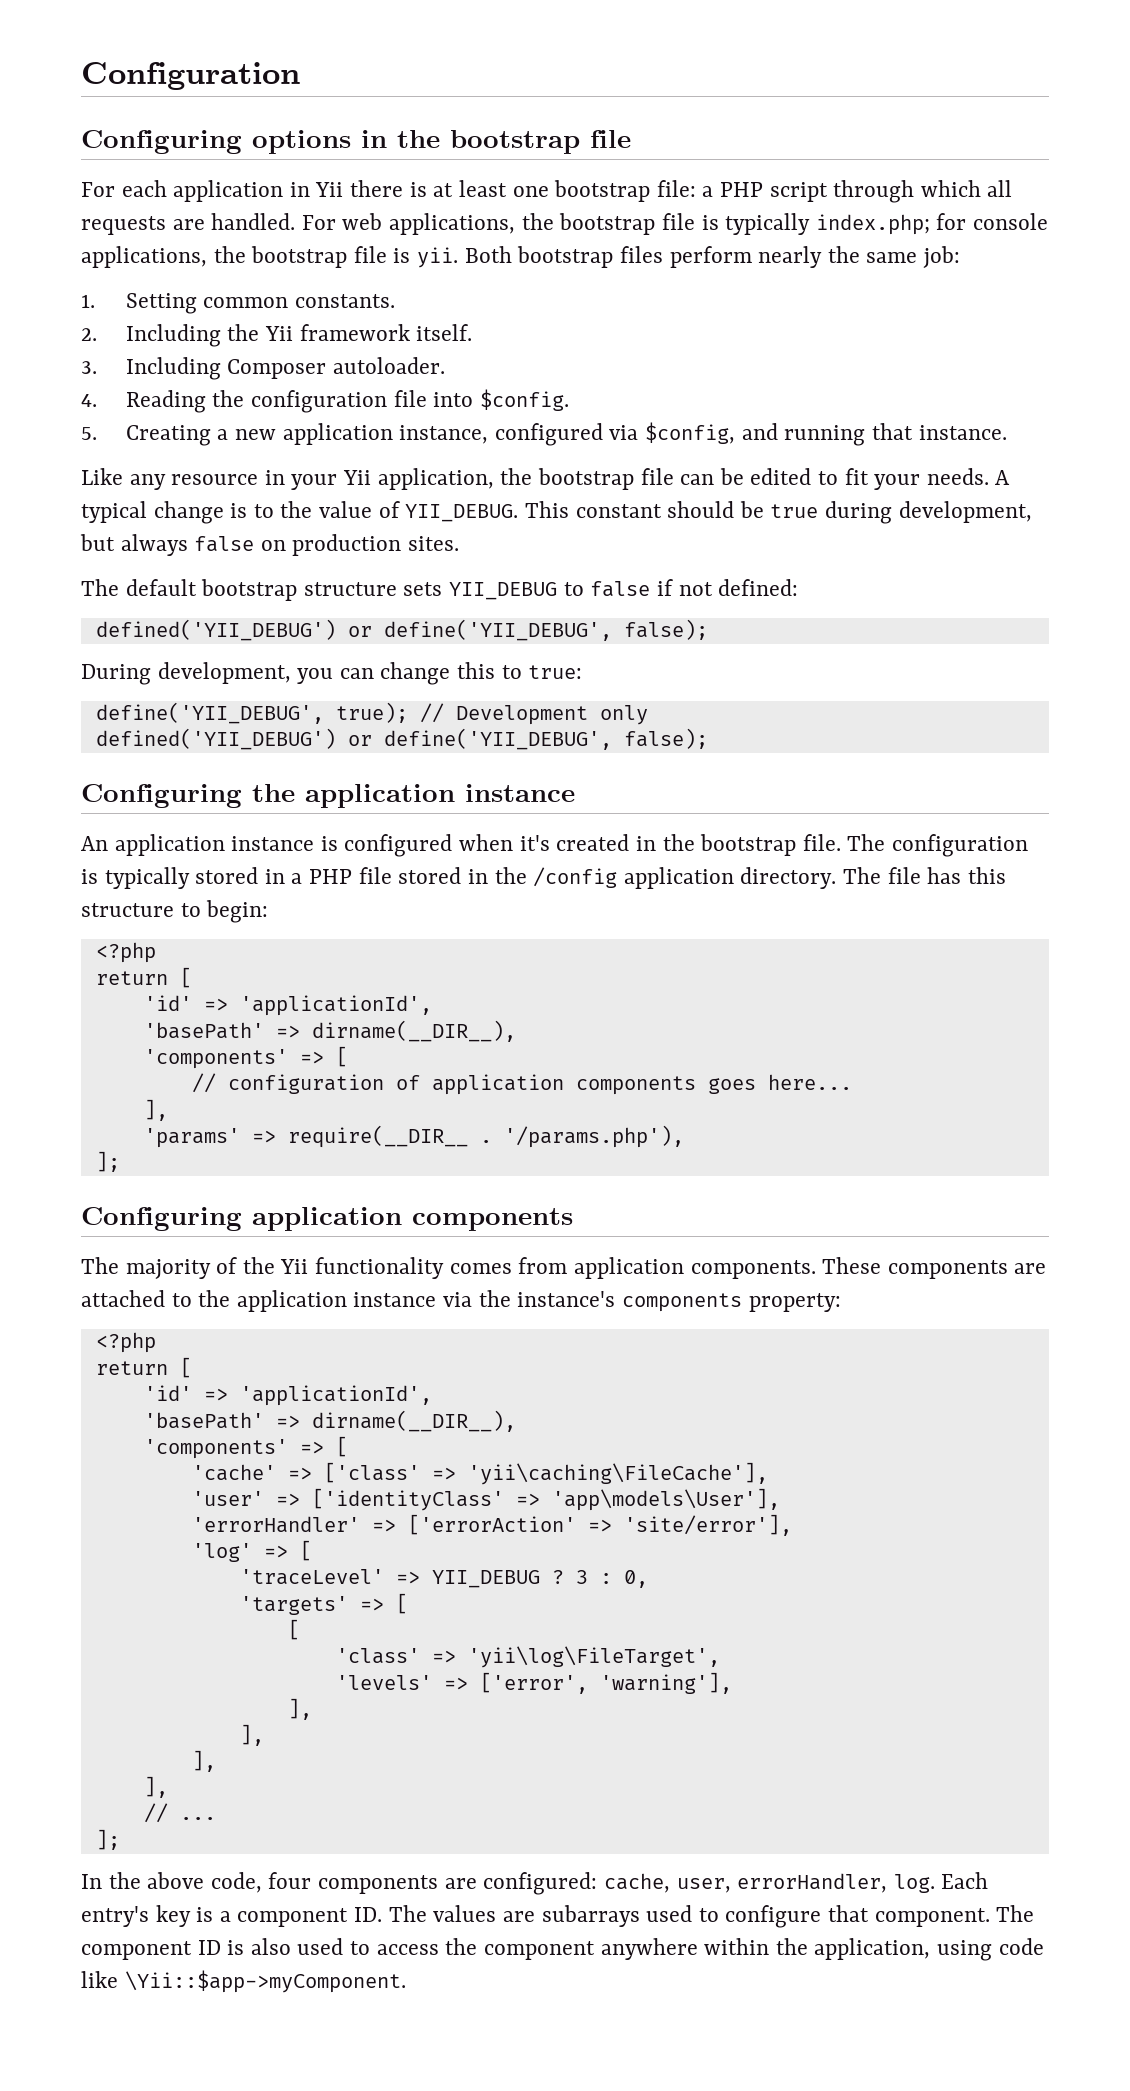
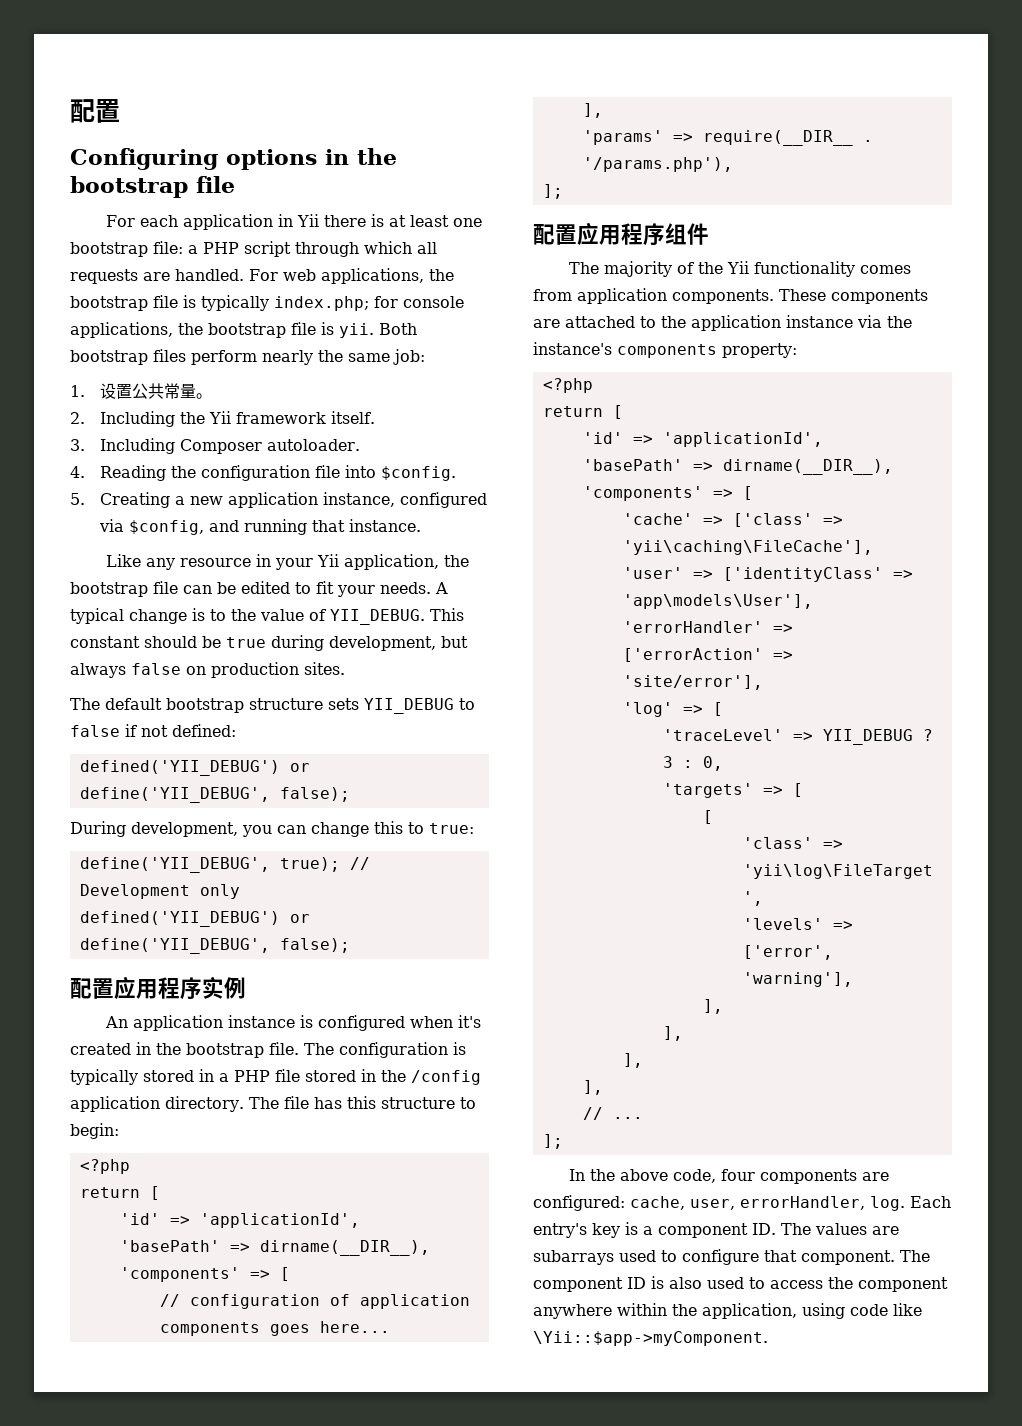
[81,62,300,90] Configuration -> [70,99,120,123] 配置
[125,293,395,314] Setting common constants. -> [99,383,212,399] 设置公共常量。
[81,784,575,808] Configuring the application instance -> [70,976,246,1000] 配置应用程序实例
[81,1207,573,1231] Configuring application components -> [533,222,709,246] 配置应用程序组件

